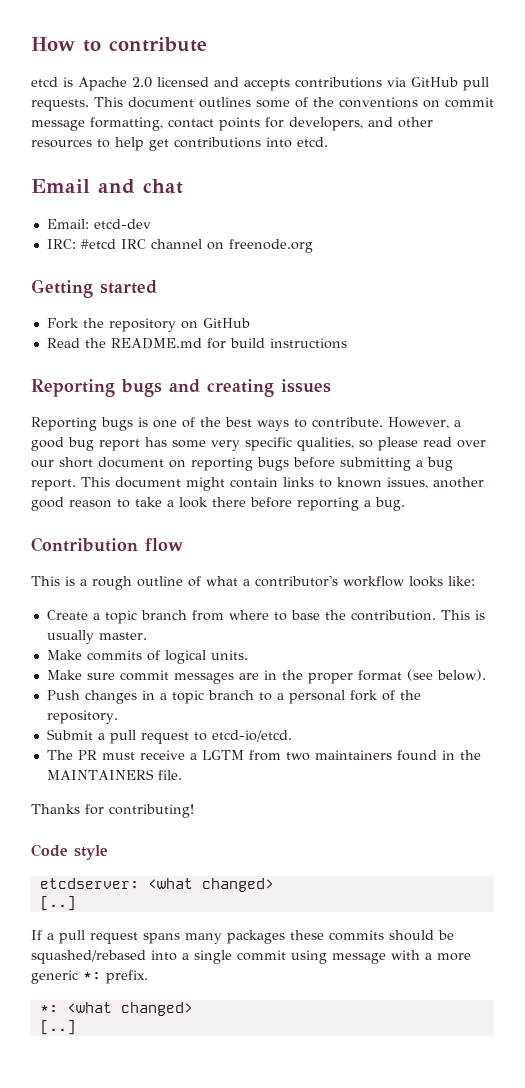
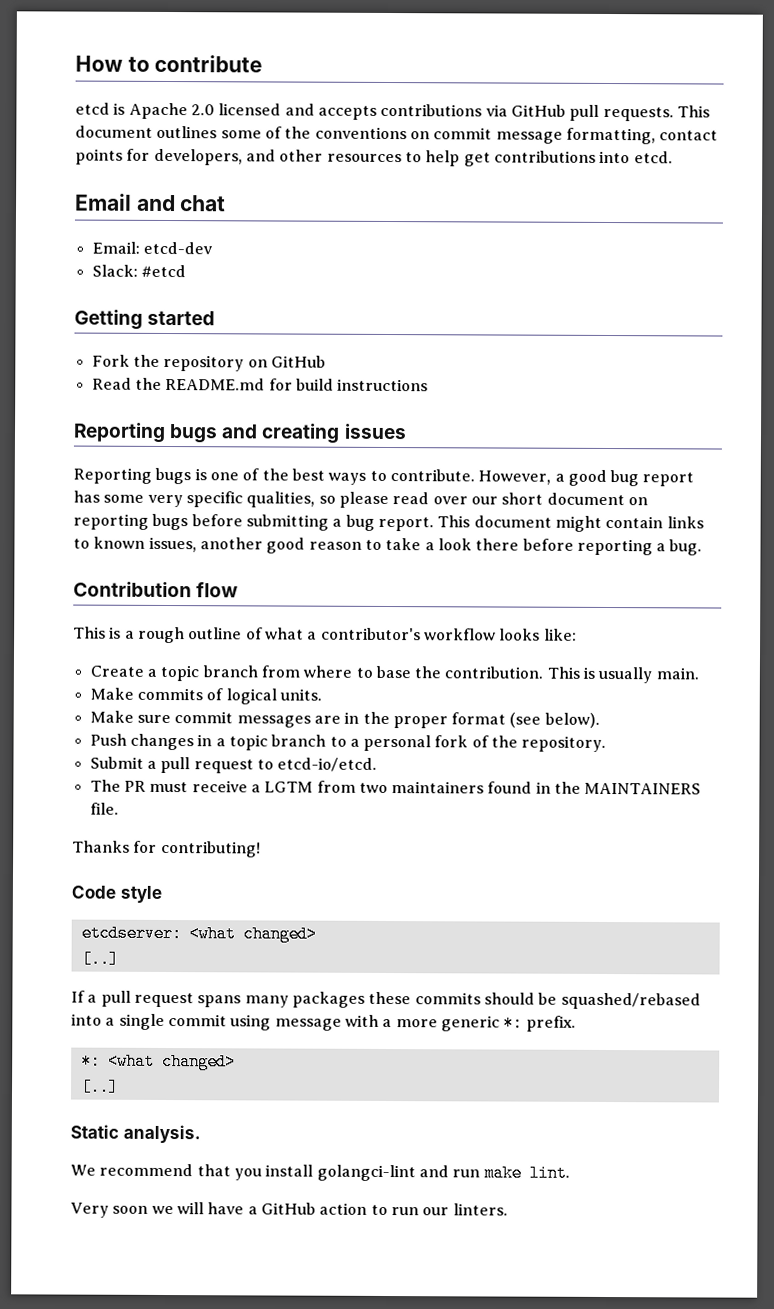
[46,239,76,249] IRC: -> [91,264,138,277] Slack:
[120,239,313,253] IRC channel on freenode.org -> (186, 271) none
[98,632,147,640] master. -> [655,667,699,680] main.
(76, 1027) none -> [70,1124,201,1144] [70,1163,570,1182] [70,1202,508,1218] // Static analysis. // We recommend that you install golangci-lint and run make lint. // Very soon we will have a GitHub action to run our linters.

